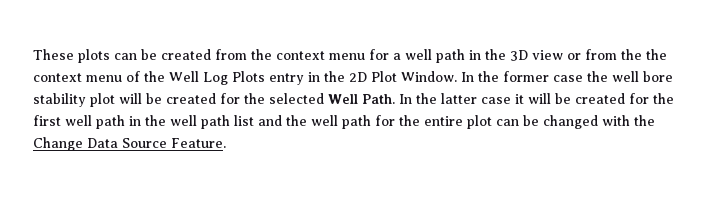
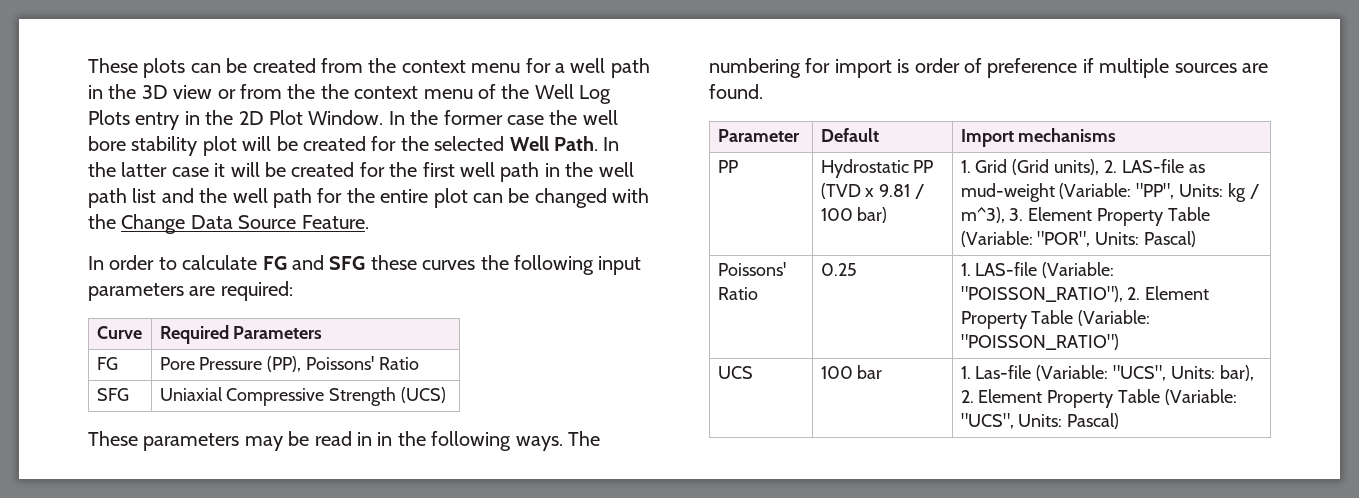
(226, 143) none -> [88,255,642,275] [88,281,293,301] [96,326,142,339] [159,325,323,344] [96,357,118,370] [159,356,419,372] [96,388,129,401] [159,387,447,406] [88,431,600,451] [709,58,1268,78] [709,84,763,99] [717,129,800,142] [820,128,879,142] [960,128,1117,147] [717,160,738,173] [820,159,934,178] [820,183,926,199] [820,207,888,223] [960,159,1205,175] [960,183,1260,202] [960,207,1210,226] [960,231,1197,247] [717,262,786,276] [717,287,758,300] [820,263,857,276] [960,262,1115,278] [960,286,1210,302] [960,310,1151,329] [960,334,1119,350] [717,366,753,379] [820,365,883,379] [960,365,1254,381] [960,389,1237,408] [960,413,1120,429] // In order to calculate FG and SFG these curves the following input parameters are required: // Curve | Required Parameters // FG | Pore Pressure (PP), Poissons' Ratio // SFG | Uniaxial Compressive Strength (UCS) // These parameters may be read in in the following ways. The numbering for import is order of preference if multiple sources are found. // Parameter | Default | Import mechanisms // PP | Hydrostatic PP (TVD x 9.81 / 100 bar) | 1. Grid (Grid units), 2. LAS-file as mud-weight (Variable: "PP", Units: kg / m^3), 3. Element Property Table (Variable: "POR", Units: Pascal) // Poissons' Ratio | 0.25 | 1. LAS-file (Variable: "POISSON_RATIO"), 2. Element Property Table (Variable: "POISSON_RATIO") // UCS | 100 bar | 1. Las-file (Variable: "UCS", Units: bar), 2. Element Property Table (Variable: "UCS", Units: Pascal)

